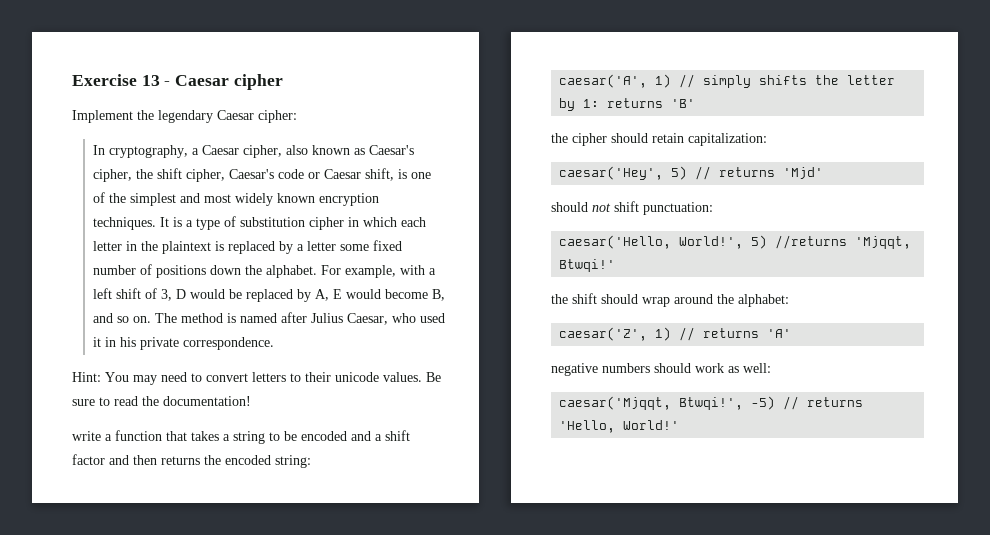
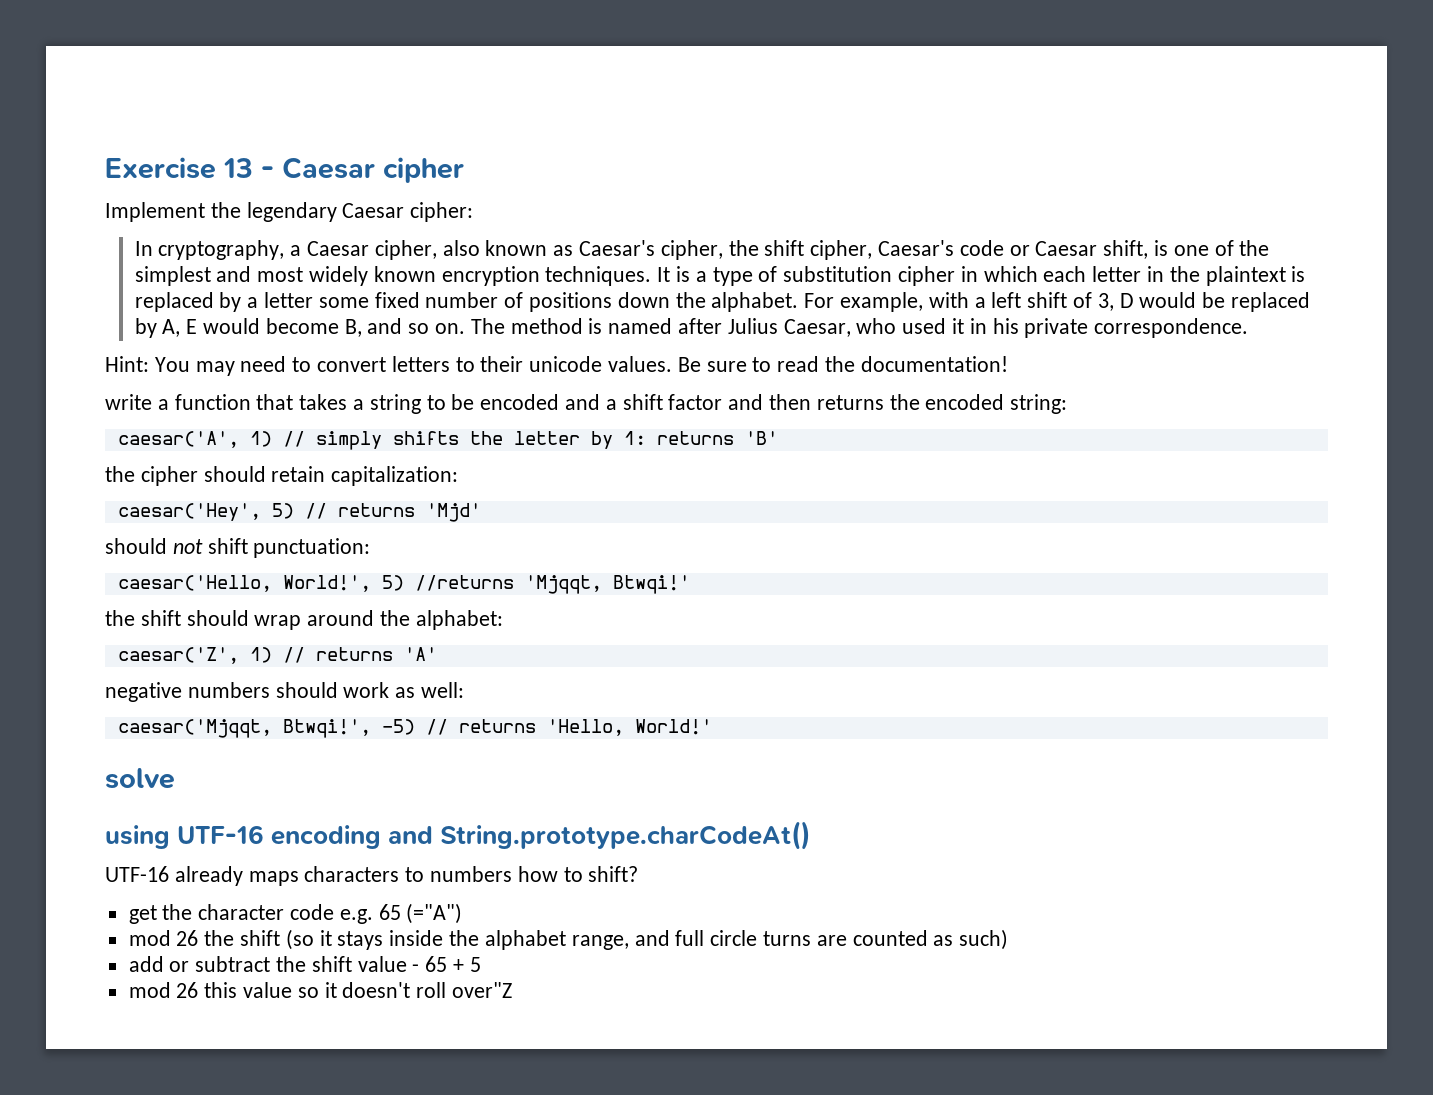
(680, 425) none -> [105,768,175,789] [105,821,812,850] [105,866,639,886] [128,903,463,924] [128,929,1009,950] [128,956,481,972] [128,982,513,998] // solve // using UTF-16 encoding and String.prototype.charCodeAt() // UTF-16 already maps characters to numbers how to shift? // get the character code e.g. 65 (="A") // mod 26 the shift (so it stays inside the alphabet range, and full circle turns are counted as such) // add or subtract the shift value - 65 + 5 // mod 26 this value so it doesn't roll over"Z

